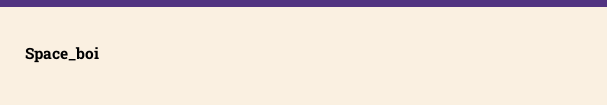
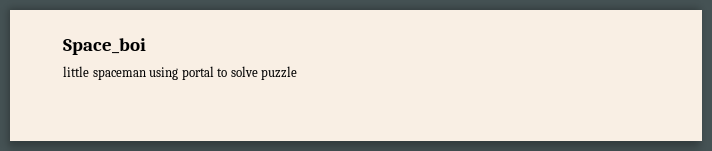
(99, 55) none -> [63,66,298,80] // little spaceman using portal to solve puzzle

